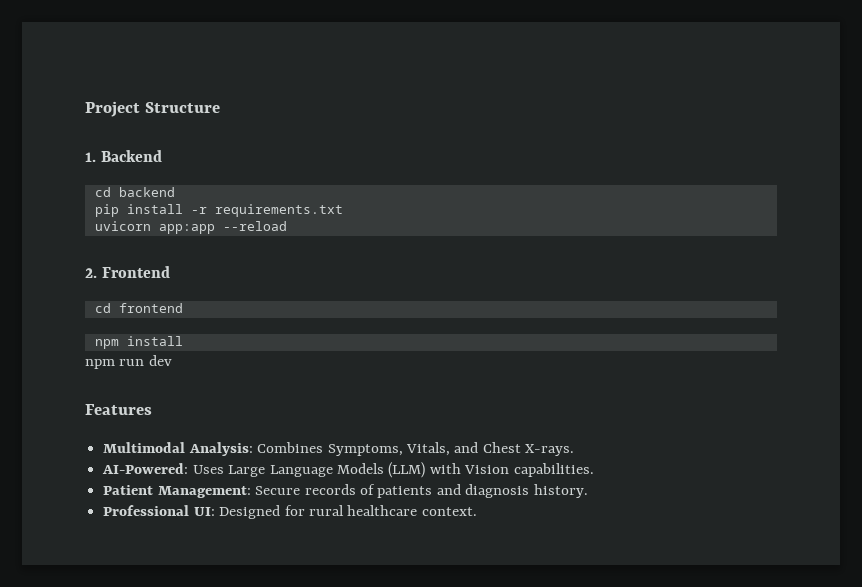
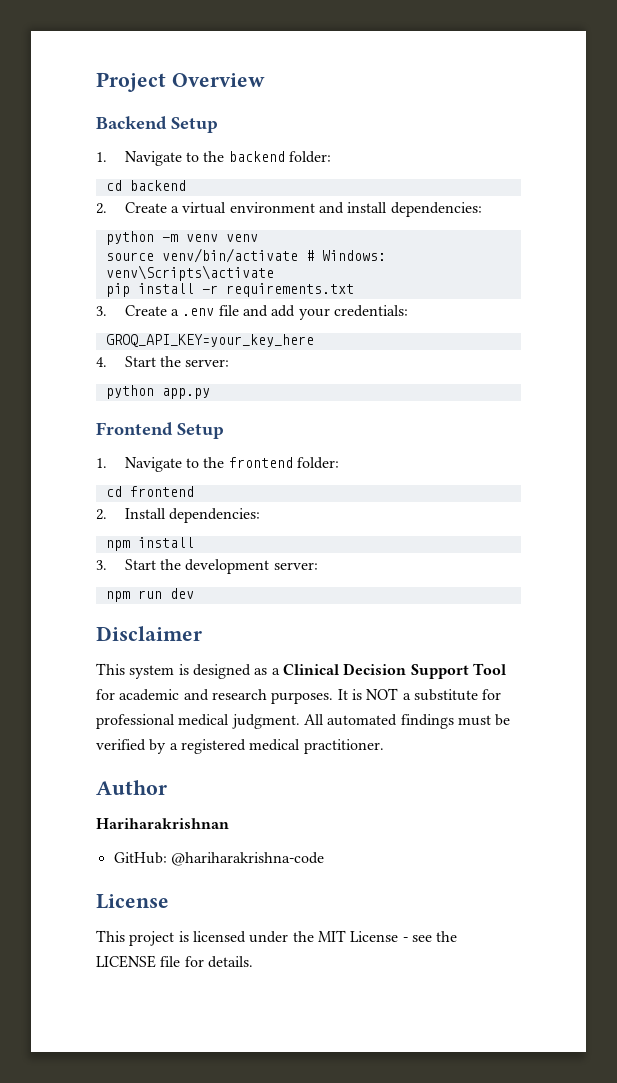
[145,102,221,113] [85,152,96,162] Structure // 1. -> [171,73,265,87] Overview //
[94,187,175,197] [94,204,343,217] [94,221,287,234] [85,266,170,278] // cd backend // pip install -r requirements.txt // uvicorn app:app --reload // 2. Frontend -> [171,117,218,133] [96,151,332,166] [105,180,186,191] [96,202,482,217] [105,231,258,245] [105,248,386,263] [105,265,274,281] [105,283,354,297] [96,305,409,320] [105,334,314,347] [96,356,230,367] [105,385,210,399] [96,422,224,439] [96,457,340,472] Setup // 1. Navigate to the backend folder: // cd backend // 2. Create a virtual environment and install dependencies: // python -m venv venv // source venv/bin/activate # Windows: venv\Scripts\activate // pip install -r requirements.txt // 3. Create a .env file and add your credentials: // GROQ_API_KEY=your_key_here // 4. Start the server: // python app.py // Frontend Setup // 1. Navigate to the frontend folder:
(183, 308) none -> [96,508,261,523] // 2. Install dependencies:
[85,355,172,369] [85,404,152,415] [103,442,575,456] [102,462,594,478] [103,484,588,498] [103,505,477,519] npm run dev // Features // Multimodal Analysis: Combines Symptoms, Vitals, and Chest X-rays. // AI-Powered: Uses Large Language Models (LLM) with Vision capabilities. // Patient Management: Secure records of patients and diagnosis history. // Professional UI: Designed for rural healthcare context. -> [96,559,318,574] [105,588,194,602] [96,626,202,641] [96,663,506,679] [96,688,502,704] [96,714,511,729] [96,739,384,754] [96,780,167,795] [96,818,229,829] [113,852,324,866] [96,894,169,909] [96,930,458,946] [96,955,253,968] 3. Start the development server: // npm run dev // Disclaimer // This system is designed as a Clinical Decision Support Tool for academic and research purposes. It is NOT a substitute for professional medical judgment. All automated findings must be verified by a registered medical practitioner. // Author // Hariharakrishnan // GitHub: @hariharakrishna-code // License // This project is licensed under the MIT License - see the LICENSE file for details.

